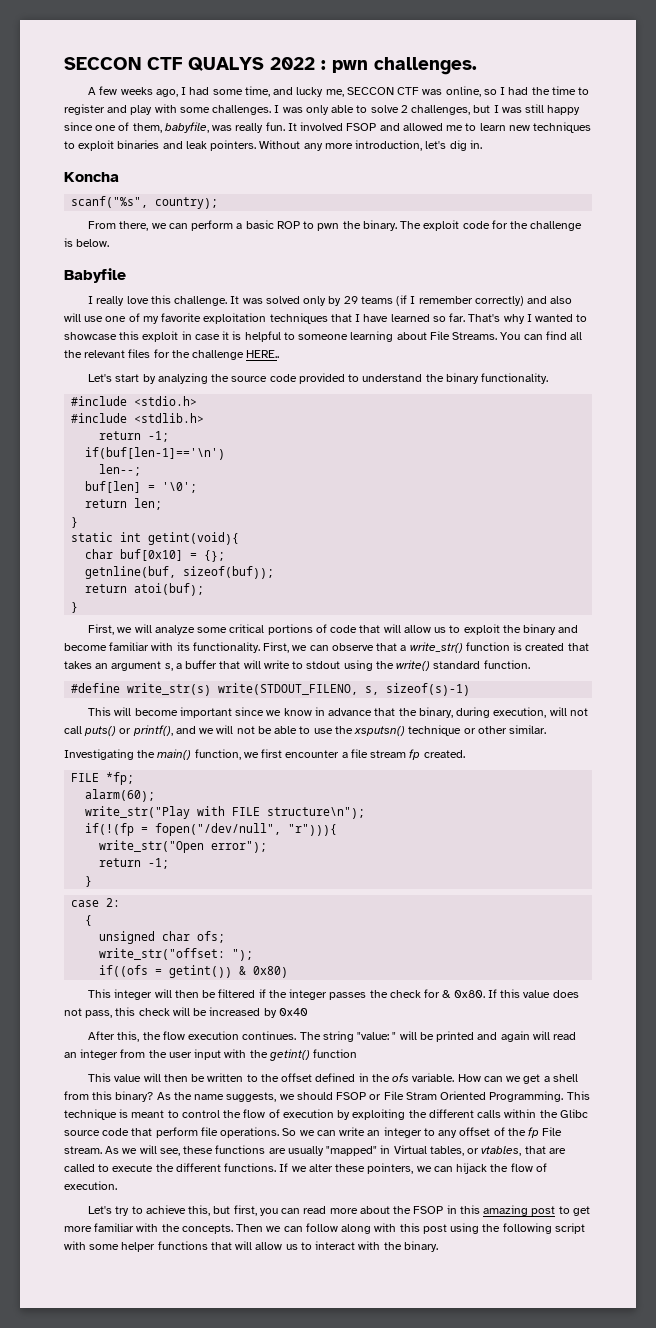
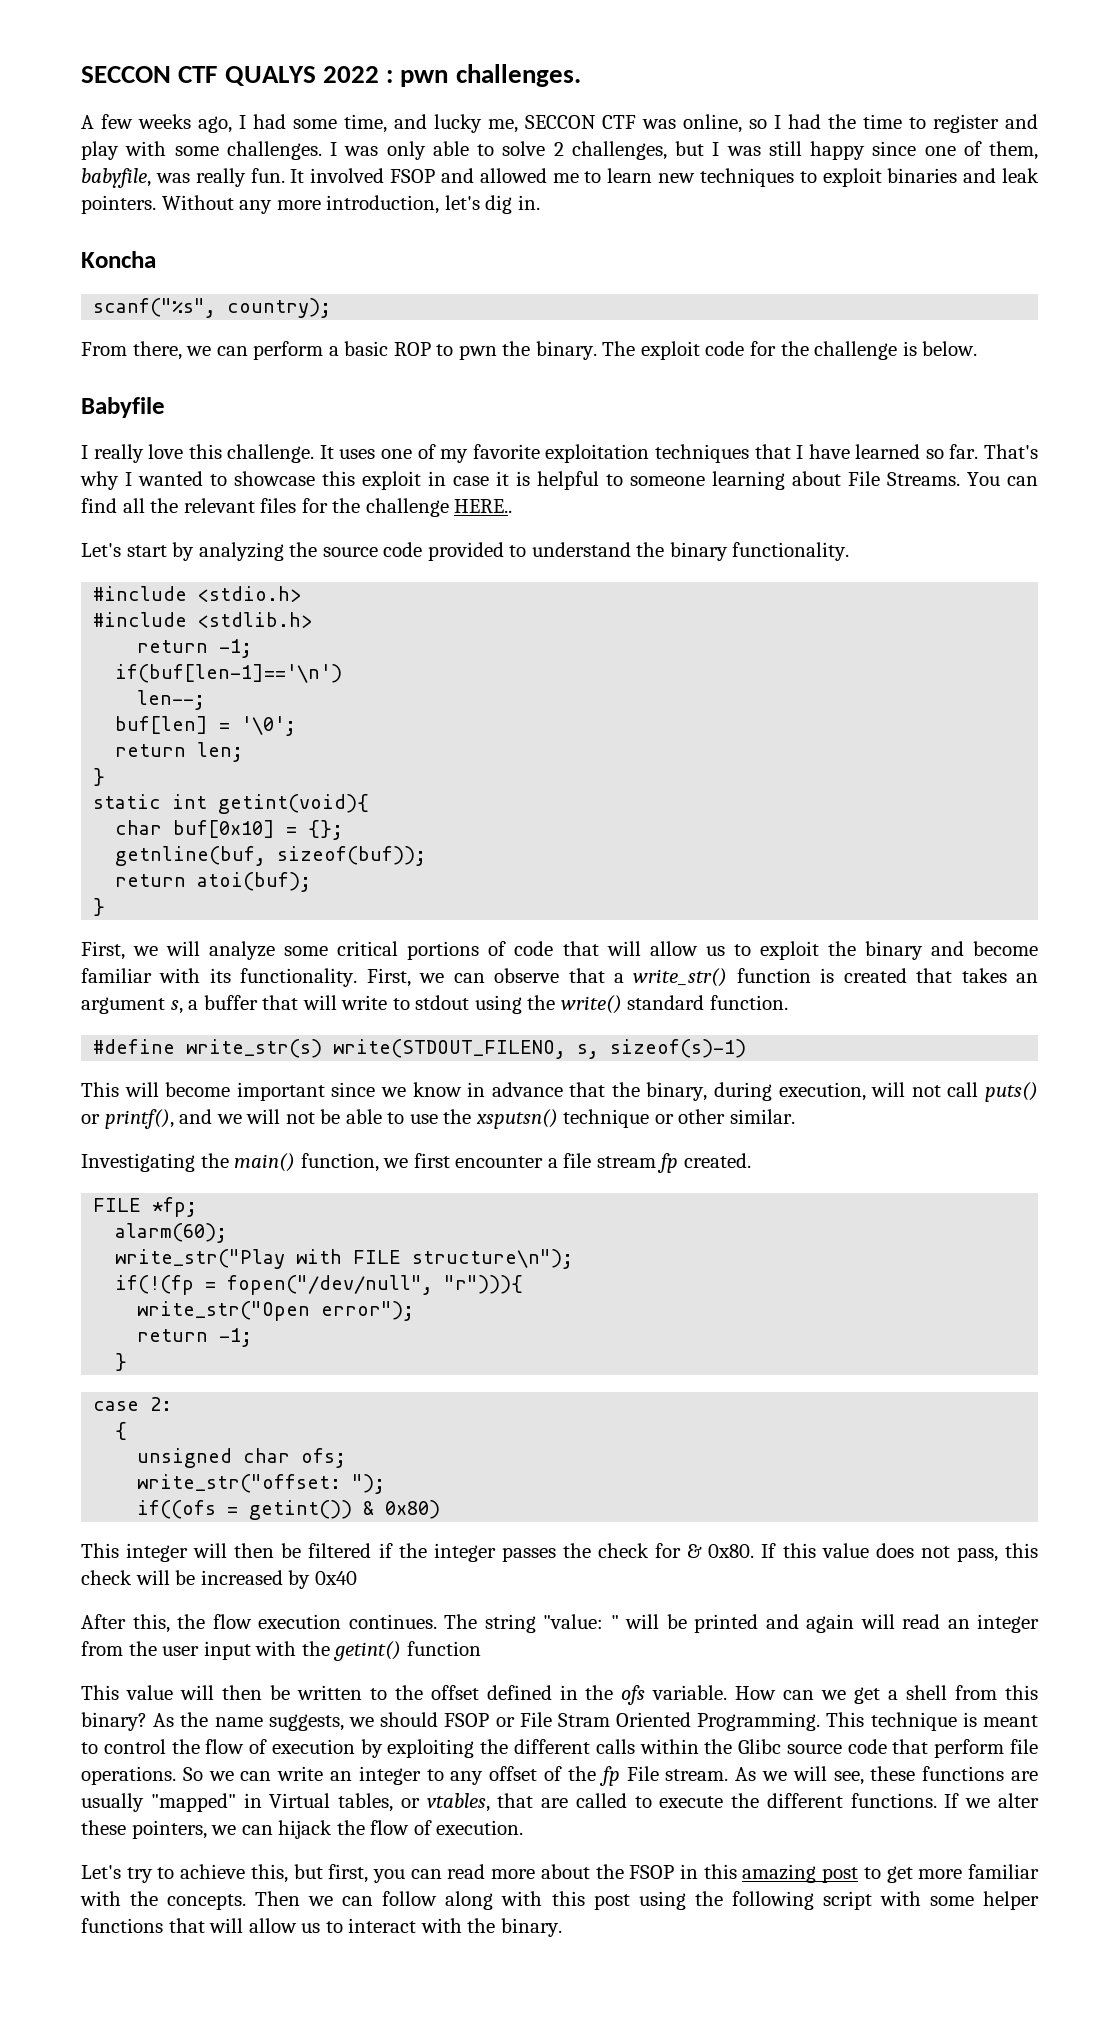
[242,295,573,306] [64,313,104,322] was solved only by 29 teams (if I remember correctly) and also will use -> [339,449,376,459] uses

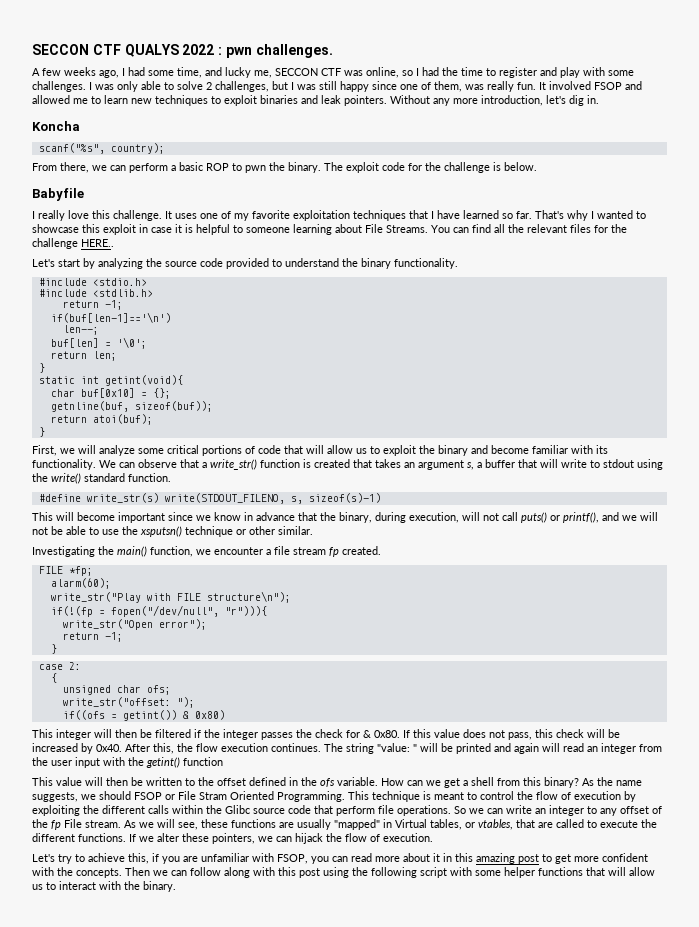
[81,168,151,188] babyfile, -> (462, 86) none
[366,968,445,987] First, we -> [99,460,116,468] We
[413,1153,450,1168] first -> (211, 552) none
[314,1571,357,1585] 0x40 // -> [96,744,122,752] 0x40.
[293,1864,369,1883] but first, -> [152,853,308,864] if you are unfamiliar with FSOP,
[595,1864,675,1879] the FSOP -> [433,853,440,862] it
[967,1864,1039,1879] familiar -> [602,853,648,862] confident

